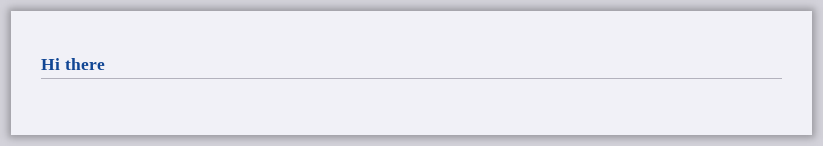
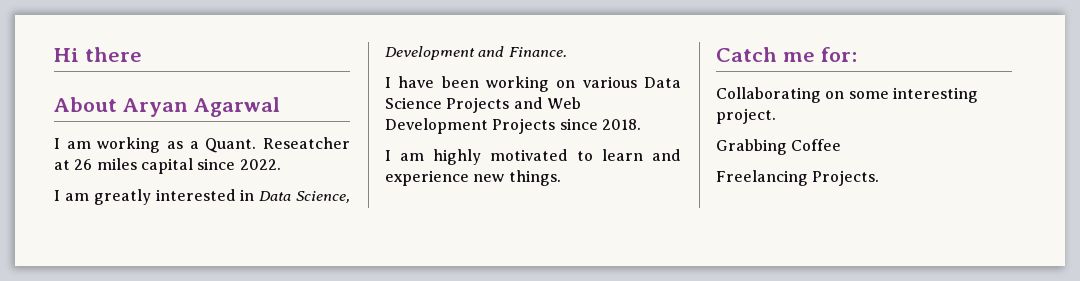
(105, 64) none -> [54,97,280,117] [54,137,351,153] [54,158,281,174] [54,189,350,205] [385,46,567,60] [385,76,681,92] [385,97,581,113] [385,118,641,134] [385,149,681,165] [385,170,561,186] [716,47,857,62] [716,87,978,103] [716,108,776,124] [716,139,842,155] [716,170,880,186] // About Aryan Agarwal // I am working as a Quant. Reseatcher at 26 miles capital since 2022. // I am greatly interested in Data Science, Development and Finance. // I have been working on various Data Science Projects and Web Development Projects since 2018. // I am highly motivated to learn and experience new things. // Catch me for: // Collaborating on some interesting project. // Grabbing Coffee // Freelancing Projects.

